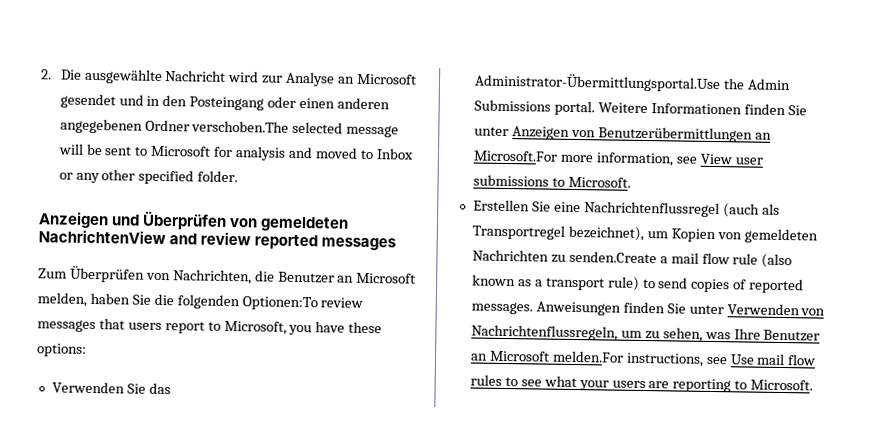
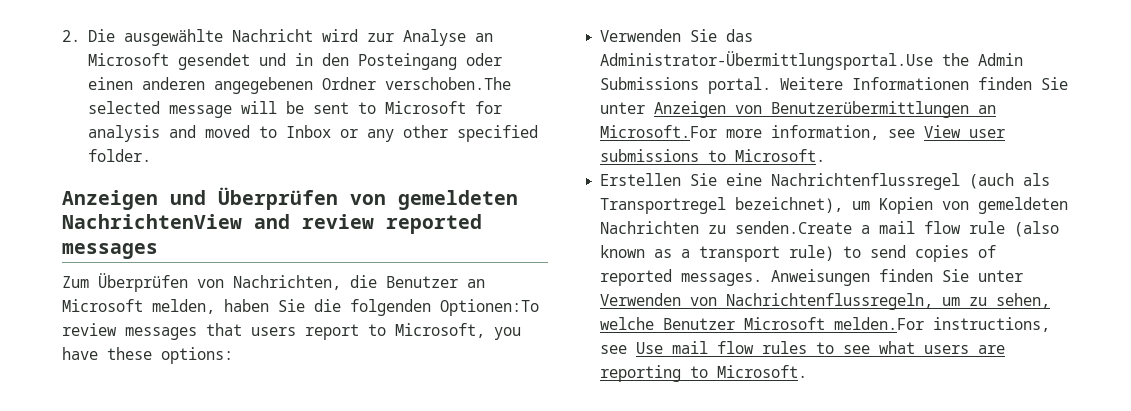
[704,328,821,342] [469,353,488,361] was Ihre Benutzer an -> [600,317,736,330] welche Benutzer
[578,380,609,391] your -> (916, 347) none

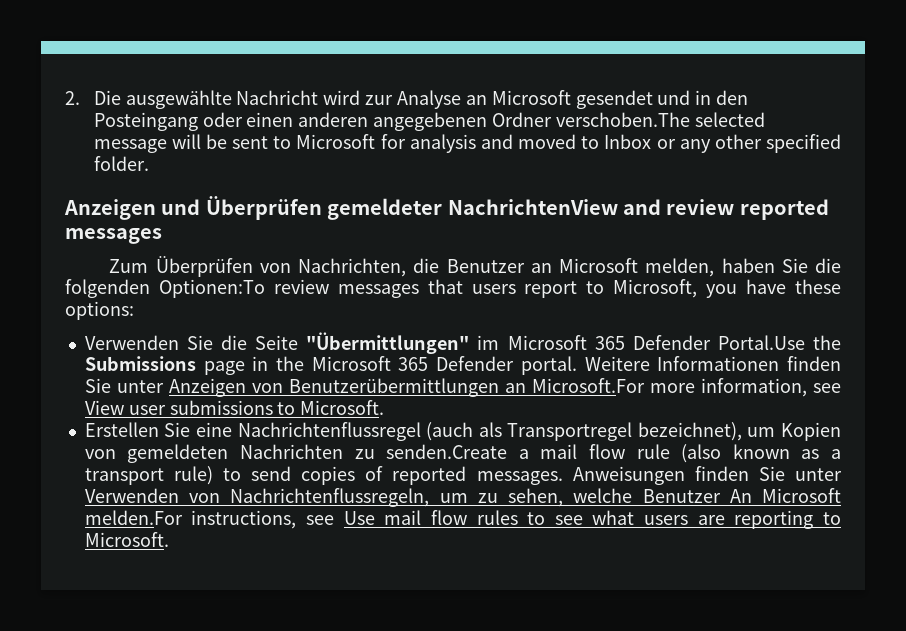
[350,190,518,210] von gemeldeten -> [327,198,443,220] gemeldeter
[726,29,754,42] [600,51,1024,70] [600,77,700,90] das Administrator-Übermittlungsportal.Use the Admin Submissions -> [221,332,841,354] [84,356,515,375] die Seite "Übermittlungen" im Microsoft 365 Defender Portal.Use the Submissions page in the Microsoft 365 Defender
(736, 324) none -> [729,489,752,503] An

